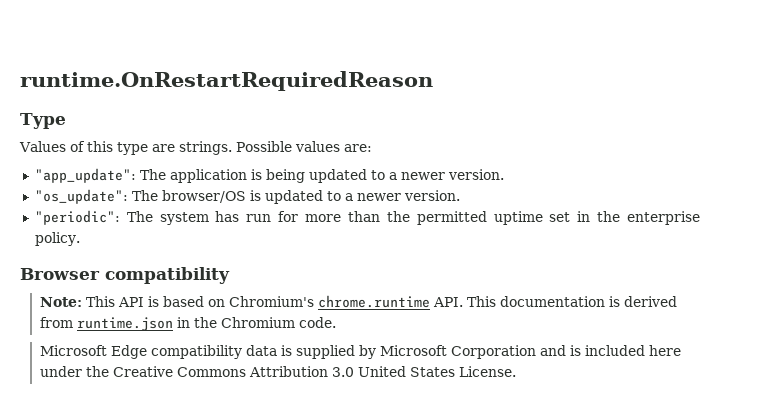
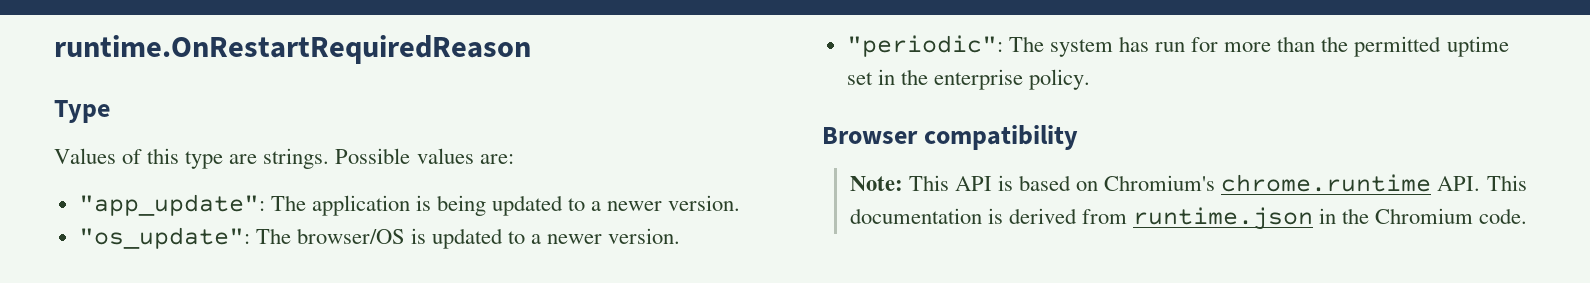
[39,345,681,359] [39,366,516,377] // Microsoft Edge compatibility data is supplied by Microsoft Corporation and is included here under the Creative Commons Attribution 3.0 United States License. -> (1528, 216) none

